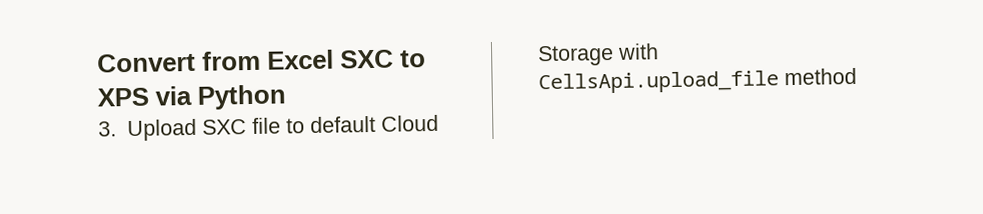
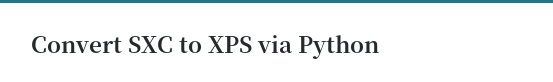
[202,49,335,71] from Excel -> (122, 44) none
[98,114,439,142] [536,43,659,67] [537,67,857,95] // 3. Upload SXC file to default Cloud Storage with CellsApi.upload_file method -> (380, 47) none

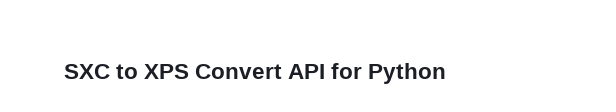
[31,36,122,53] Convert -> (64, 71) none
[257,35,294,53] via -> [195,63,363,79] Convert API for

